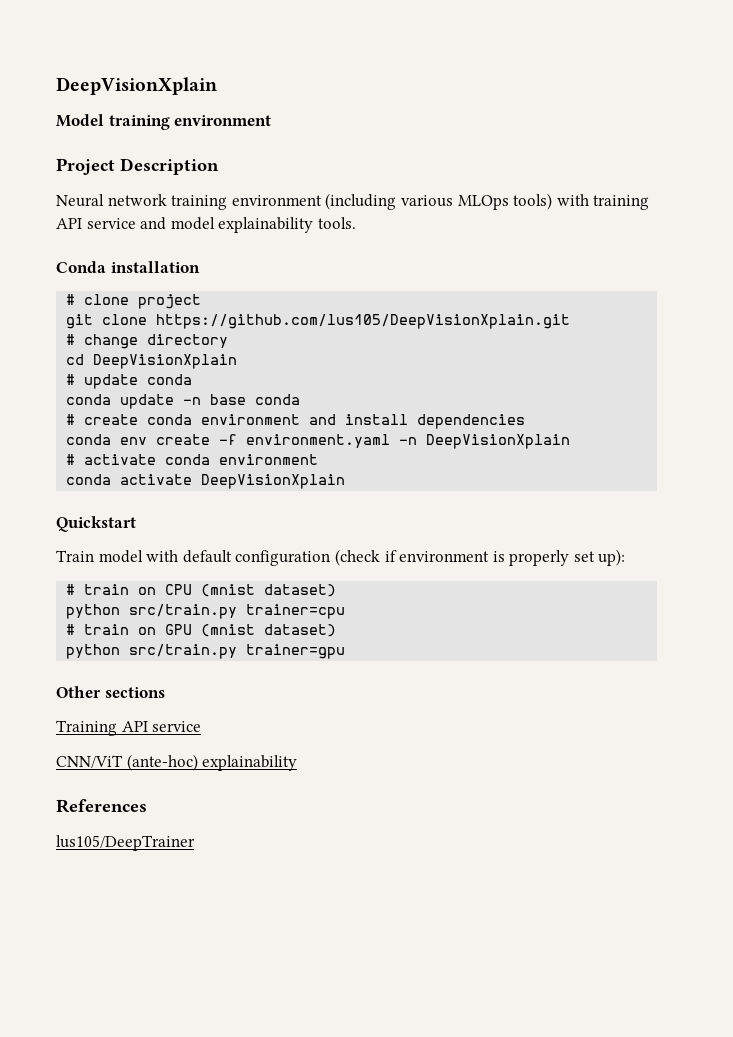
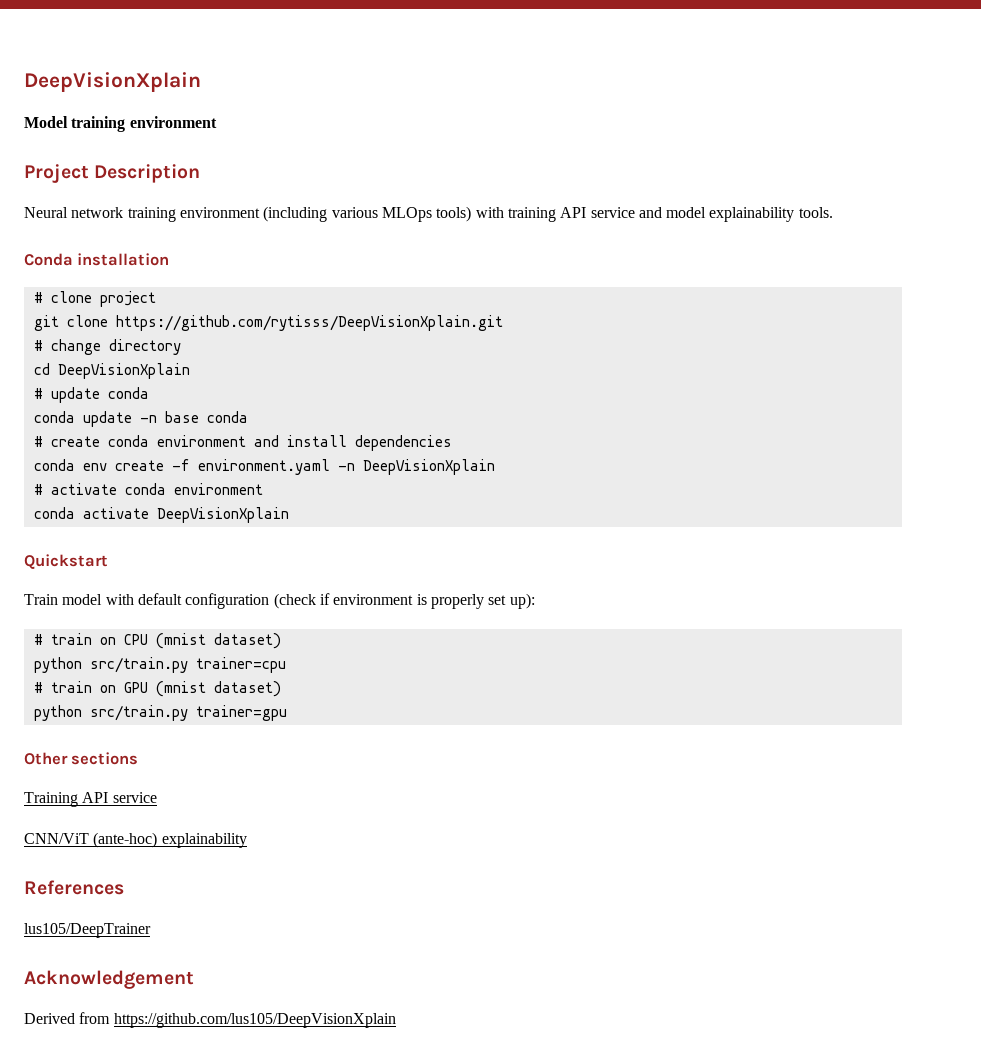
[156,314,571,329] https://github.com/lus105/DeepVisionXplain.git -> [115,315,503,331] https://github.com/rytisss/DeepVisionXplain.git
(195, 843) none -> [24,970,194,989] [24,1012,396,1028] // Acknowledgement // Derived from https://github.com/lus105/DeepVisionXplain

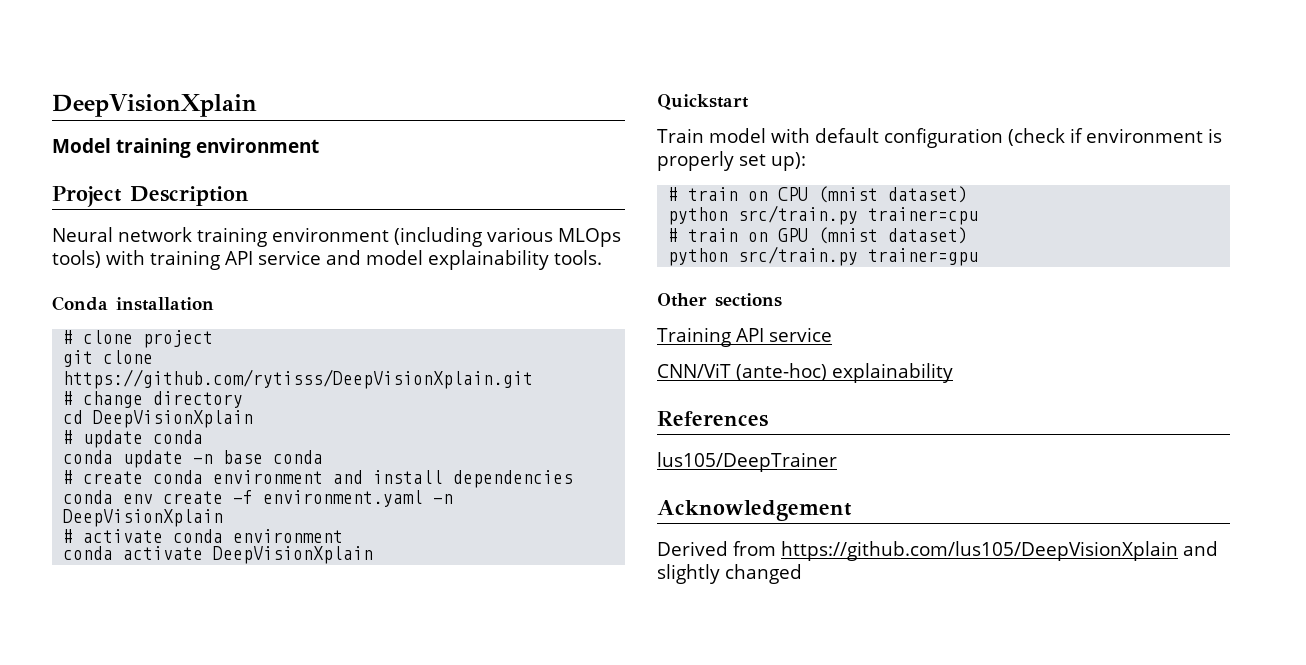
(396, 1020) none -> [1183,541,1218,556] [657,564,802,584] and slightly changed

